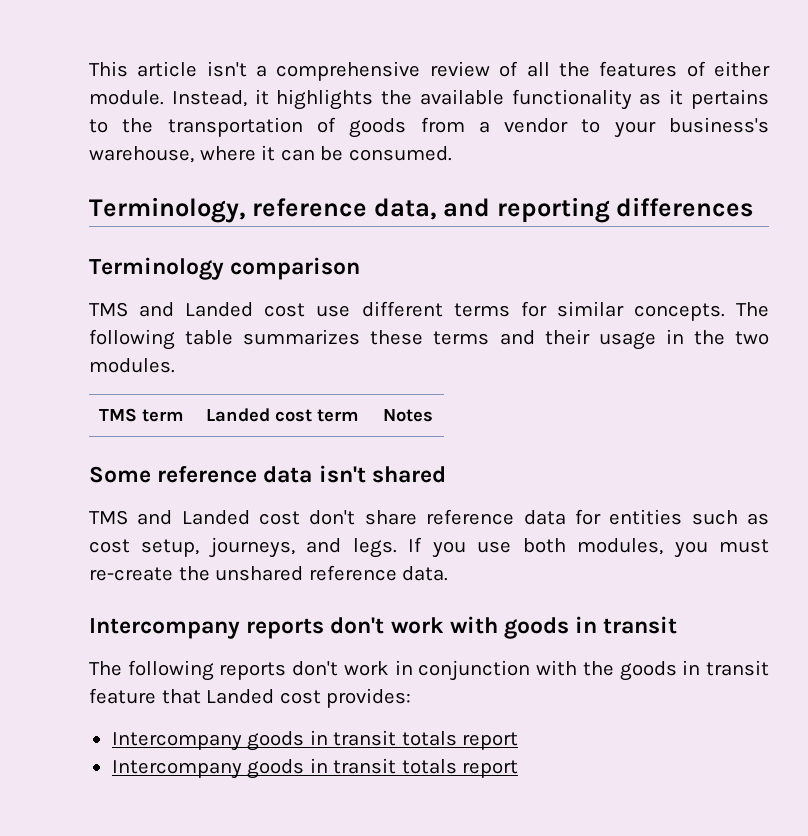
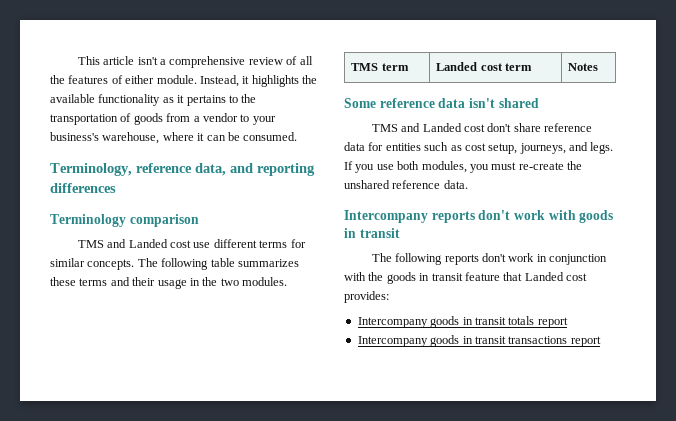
[401,759,457,774] totals -> [508,336,568,344] transactions

